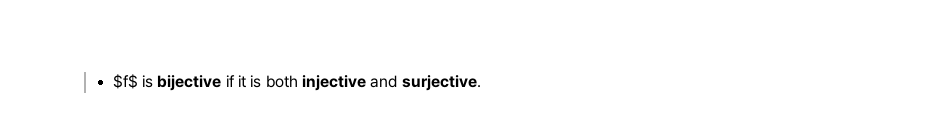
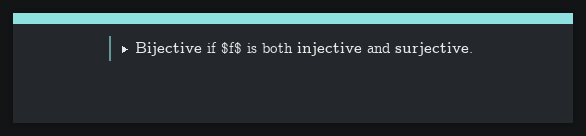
[112,74,246,91] $f$ is bijective if it -> [134,42,242,56] Bijective if $f$

